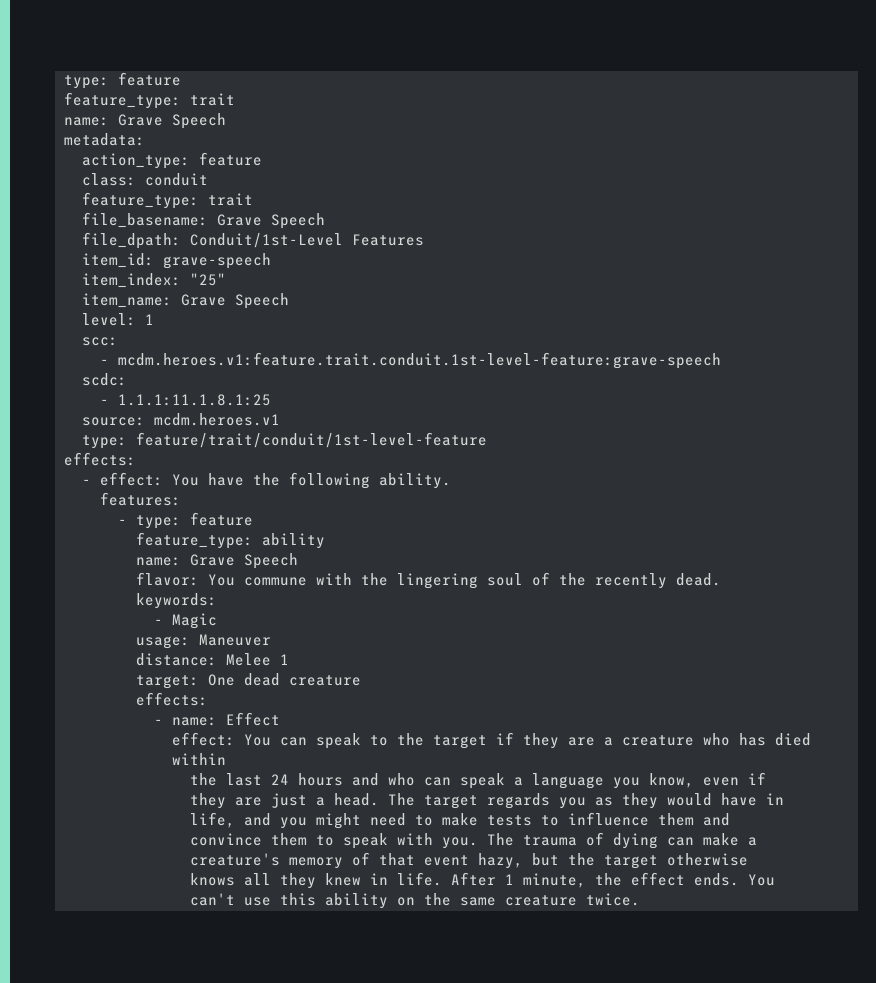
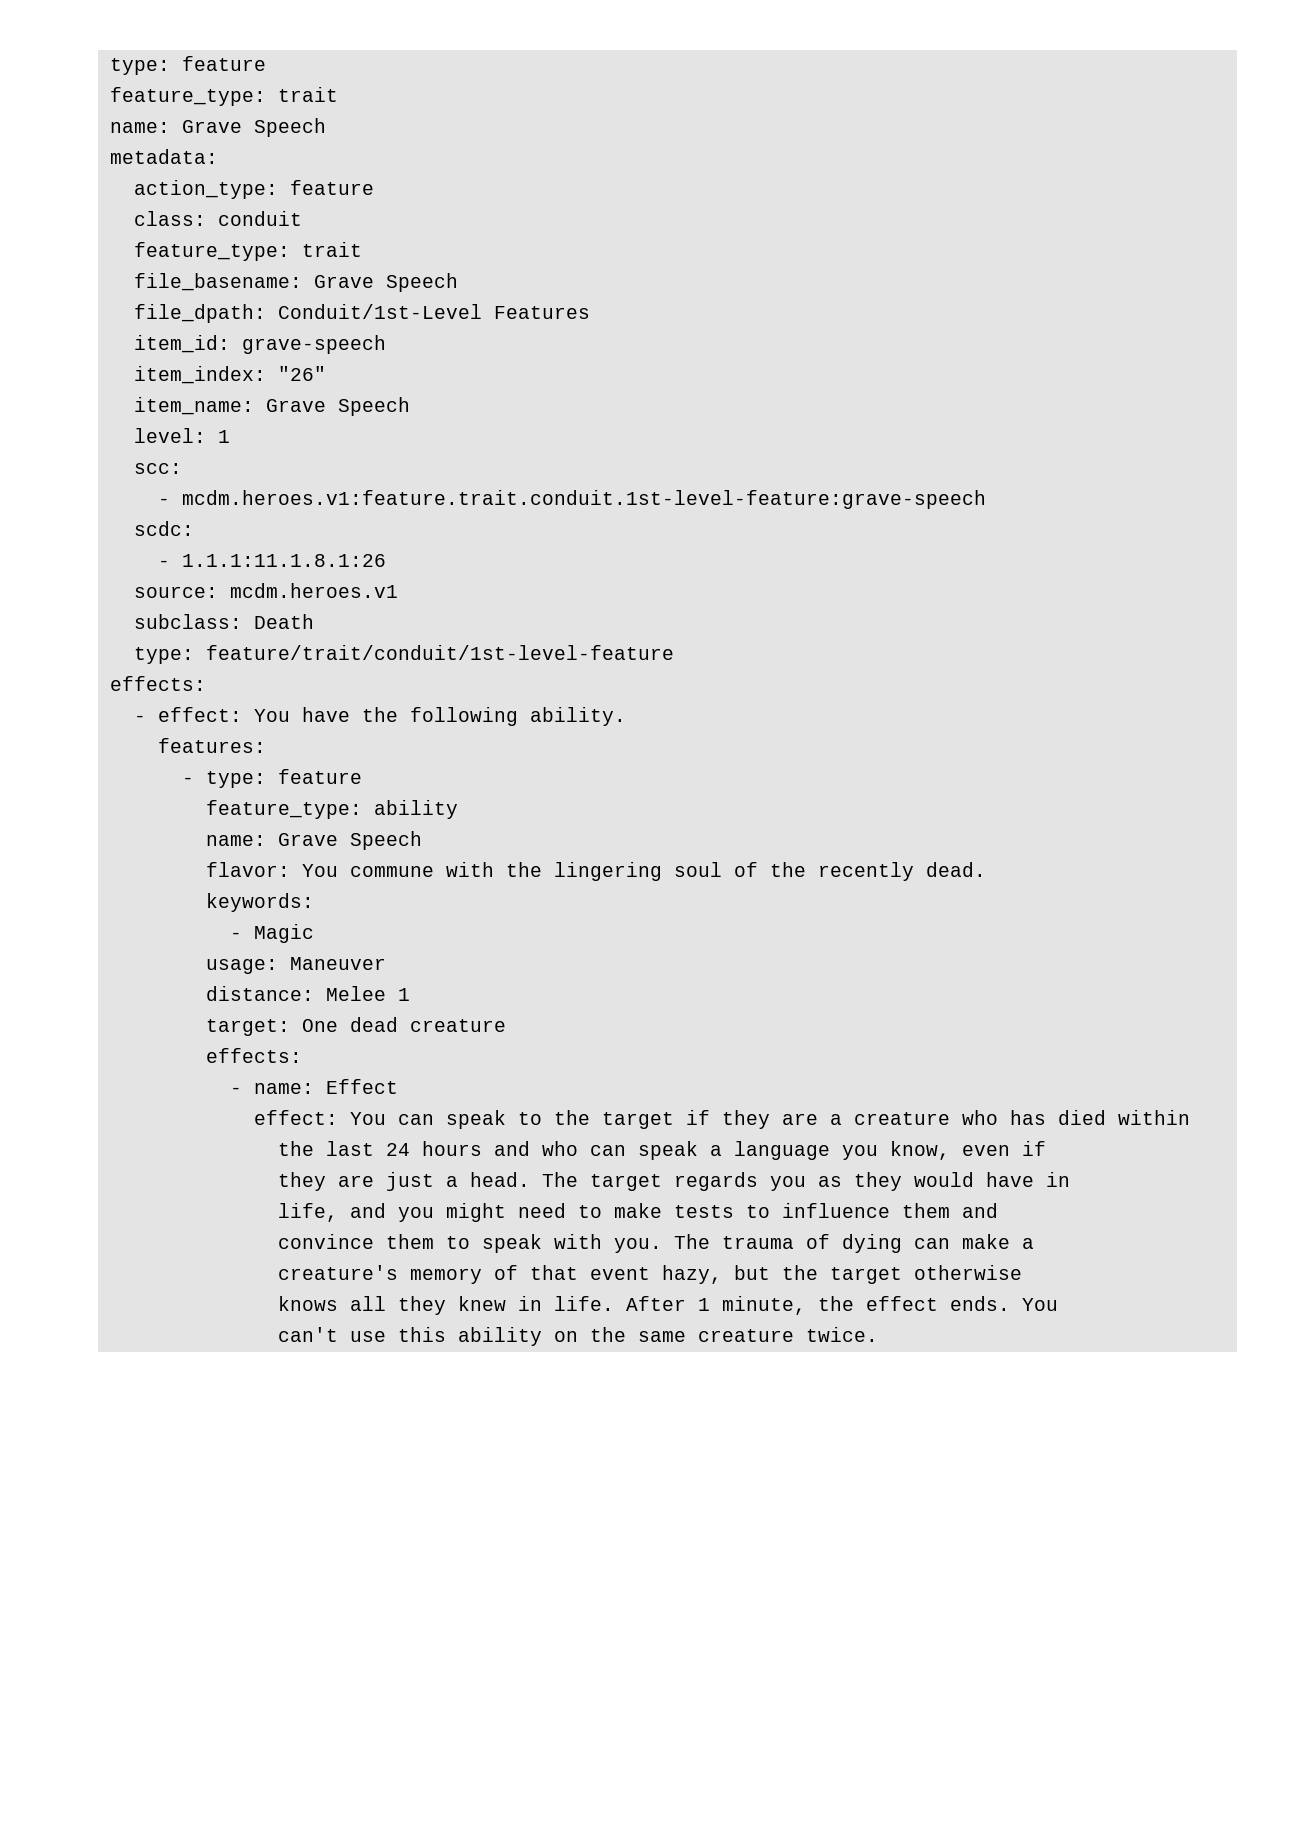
[190,273,226,286] "25" -> [278,366,326,381] "26"
[118,394,271,406] 1.1.1:11.1.8.1:25 -> [182,554,386,567] 1.1.1:11.1.8.1:26
(280, 419) none -> [134,614,314,629] // subclass: Death

